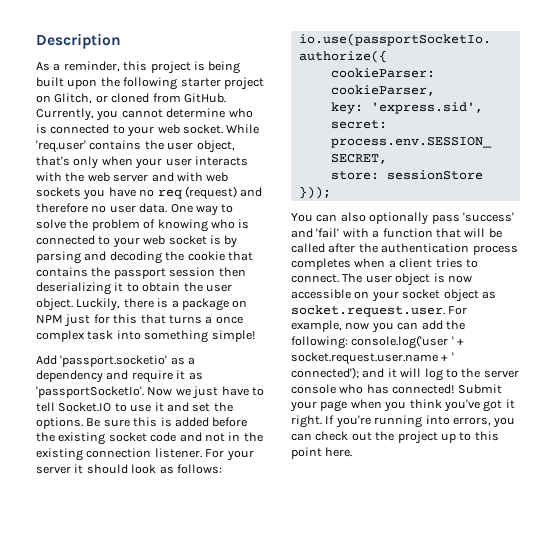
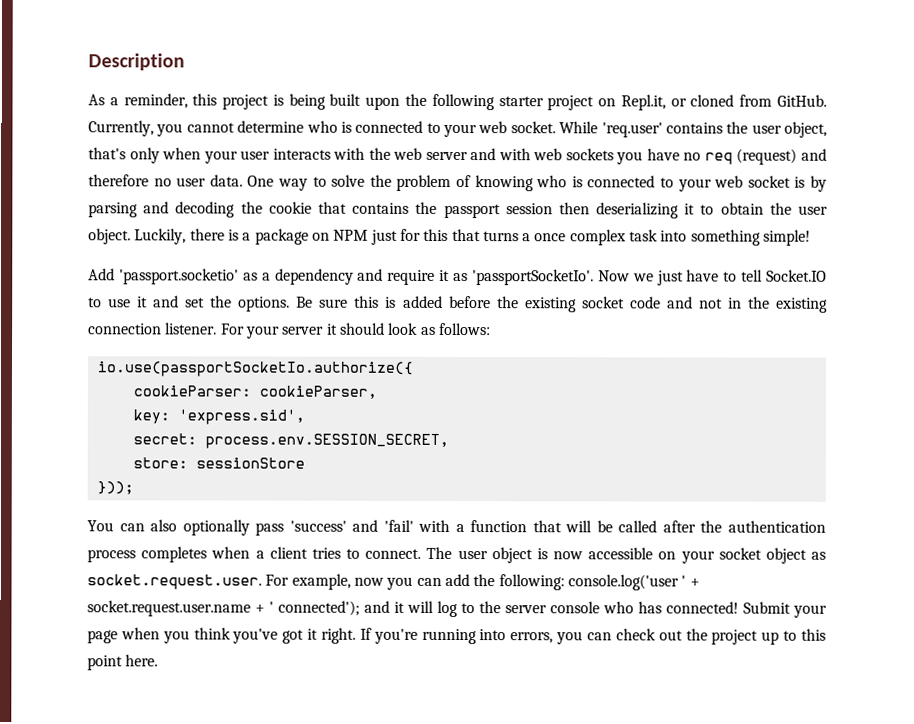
[54,93,93,104] Glitch, -> [620,94,666,111] Repl.it,

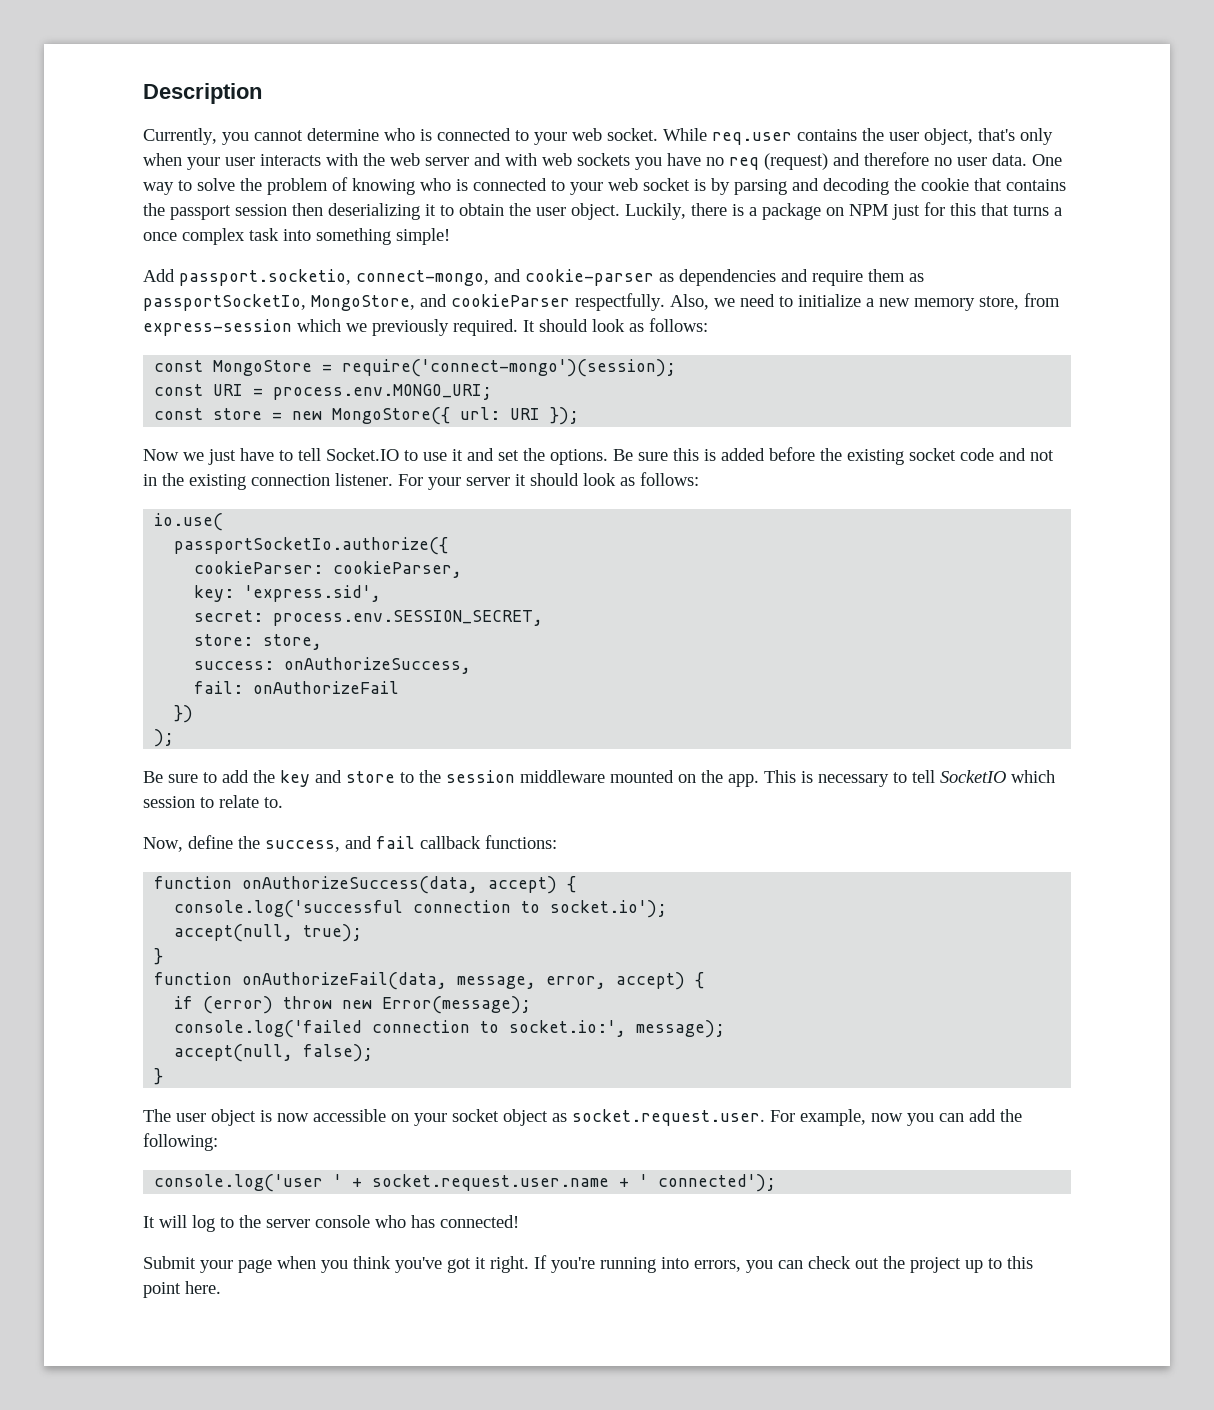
[88,93,828,111] As a reminder, this project is being built upon the following starter project on Repl.it, or cloned from GitHub. -> (262, 93) none
[601,122,663,138] 'req.user' -> [712,132,792,145] req.user
[118,268,594,286] 'passport.socketio' as a dependency and require it as 'passportSocketIo'. -> [179,269,924,286] [143,293,1060,311] [143,318,708,336] [154,359,677,377] [154,384,493,400] [154,407,580,425] passport.socketio, connect-mongo, and cookie-parser as dependencies and require them as passportSocketIo, MongoStore, and cookieParser respectfully. Also, we need to initialize a new memory store, from express-session which we previously required. It should look as follows: // const MongoStore = require('connect-mongo')(session); // const URI = process.env.MONGO_URI; // const store = new MongoStore({ url: URI }); //
[96,361,414,377] io.use(passportSocketIo.authorize({ -> [154,513,224,531] [174,537,449,555] io.use( // passportSocketIo.authorize({
[195,457,305,469] [96,481,134,495] [87,519,827,536] [87,546,422,563] sessionStore // })); // You can also optionally pass 'success' and 'fail' with a function that will be called after the authentication process completes when a client tries to connect. -> [263,634,323,650] [194,657,472,674] [194,681,400,694] [174,705,194,723] [154,729,175,747] [143,770,1055,787] [143,795,283,808] [143,835,557,852] [154,876,577,894] [174,900,668,918] [174,924,363,942] [154,948,164,965] [154,972,705,990] [174,996,532,1014] [174,1020,726,1038] [174,1044,374,1062] [154,1068,164,1085] store, // success: onAuthorizeSuccess, // fail: onAuthorizeFail // }) // ); // Be sure to add the key and store to the session middleware mounted on the app. This is necessary to tell SocketIO which session to relate to. // Now, define the success, and fail callback functions: // function onAuthorizeSuccess(data, accept) { // console.log('successful connection to socket.io'); // accept(null, true); // } // function onAuthorizeFail(data, message, error, accept) { // if (error) throw new Error(message); // console.log('failed connection to socket.io:', message); // accept(null, false); // } //
(565, 582) none -> (218, 1142) //
[364,600,405,613] and it -> [143,1216,155,1228] // It
(739, 607) none -> (519, 1221) //

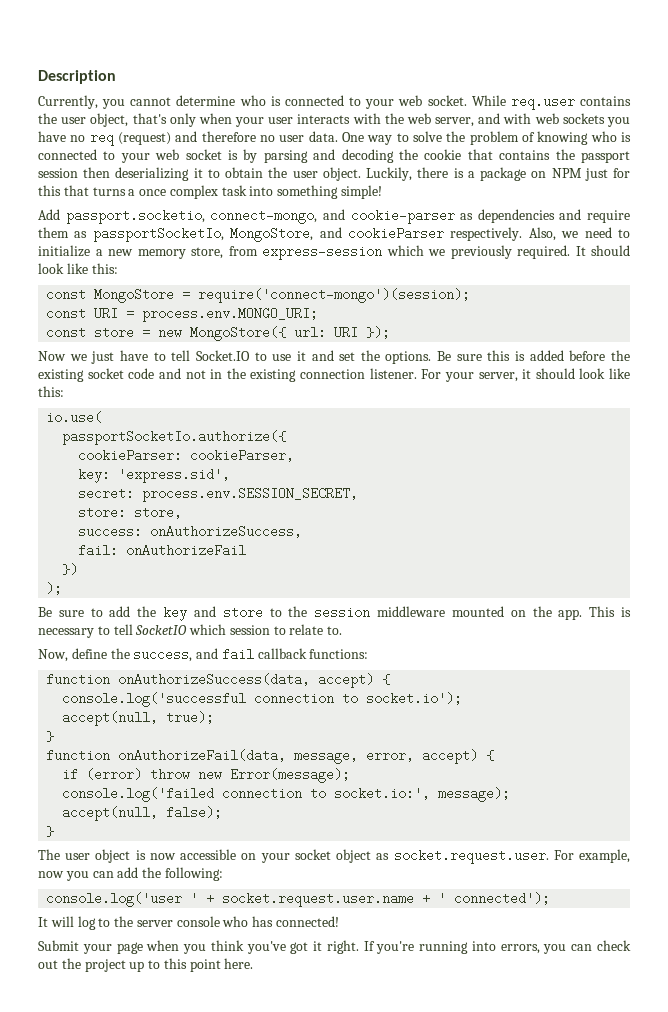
[425,157,469,166] server -> [435,117,475,127] server,
[575,293,665,311] respectfully. -> [450,227,523,241] respectively.
[629,318,708,332] as follows: -> [66,263,118,274] like this:
[466,477,510,486] server -> [478,372,518,382] server,
[620,472,699,486] as follows: -> [609,368,630,379] [38,386,64,397] like this:

